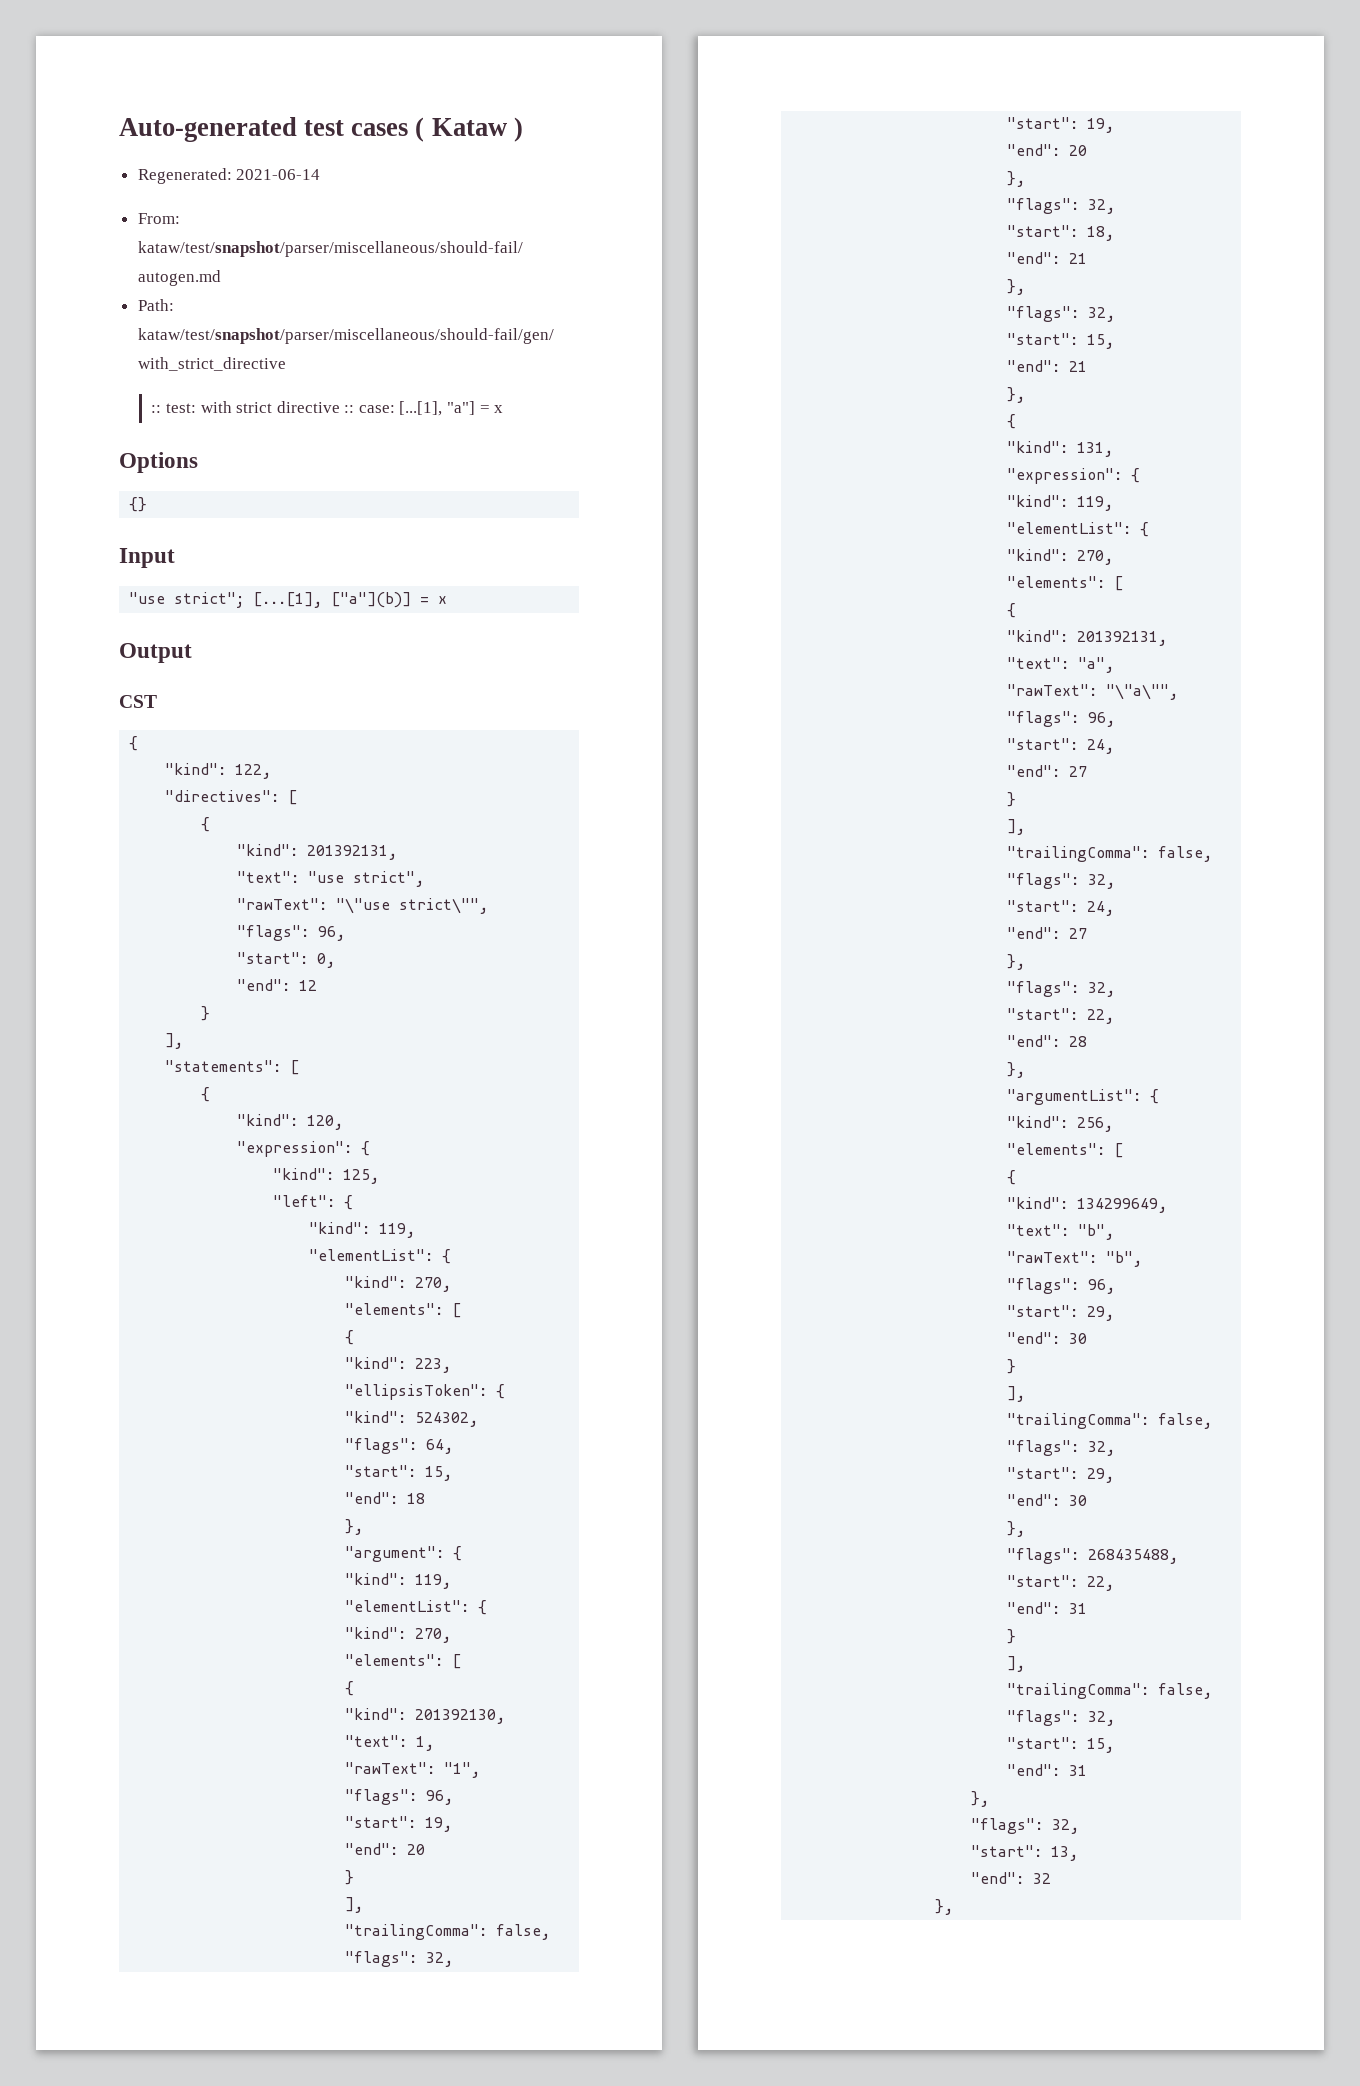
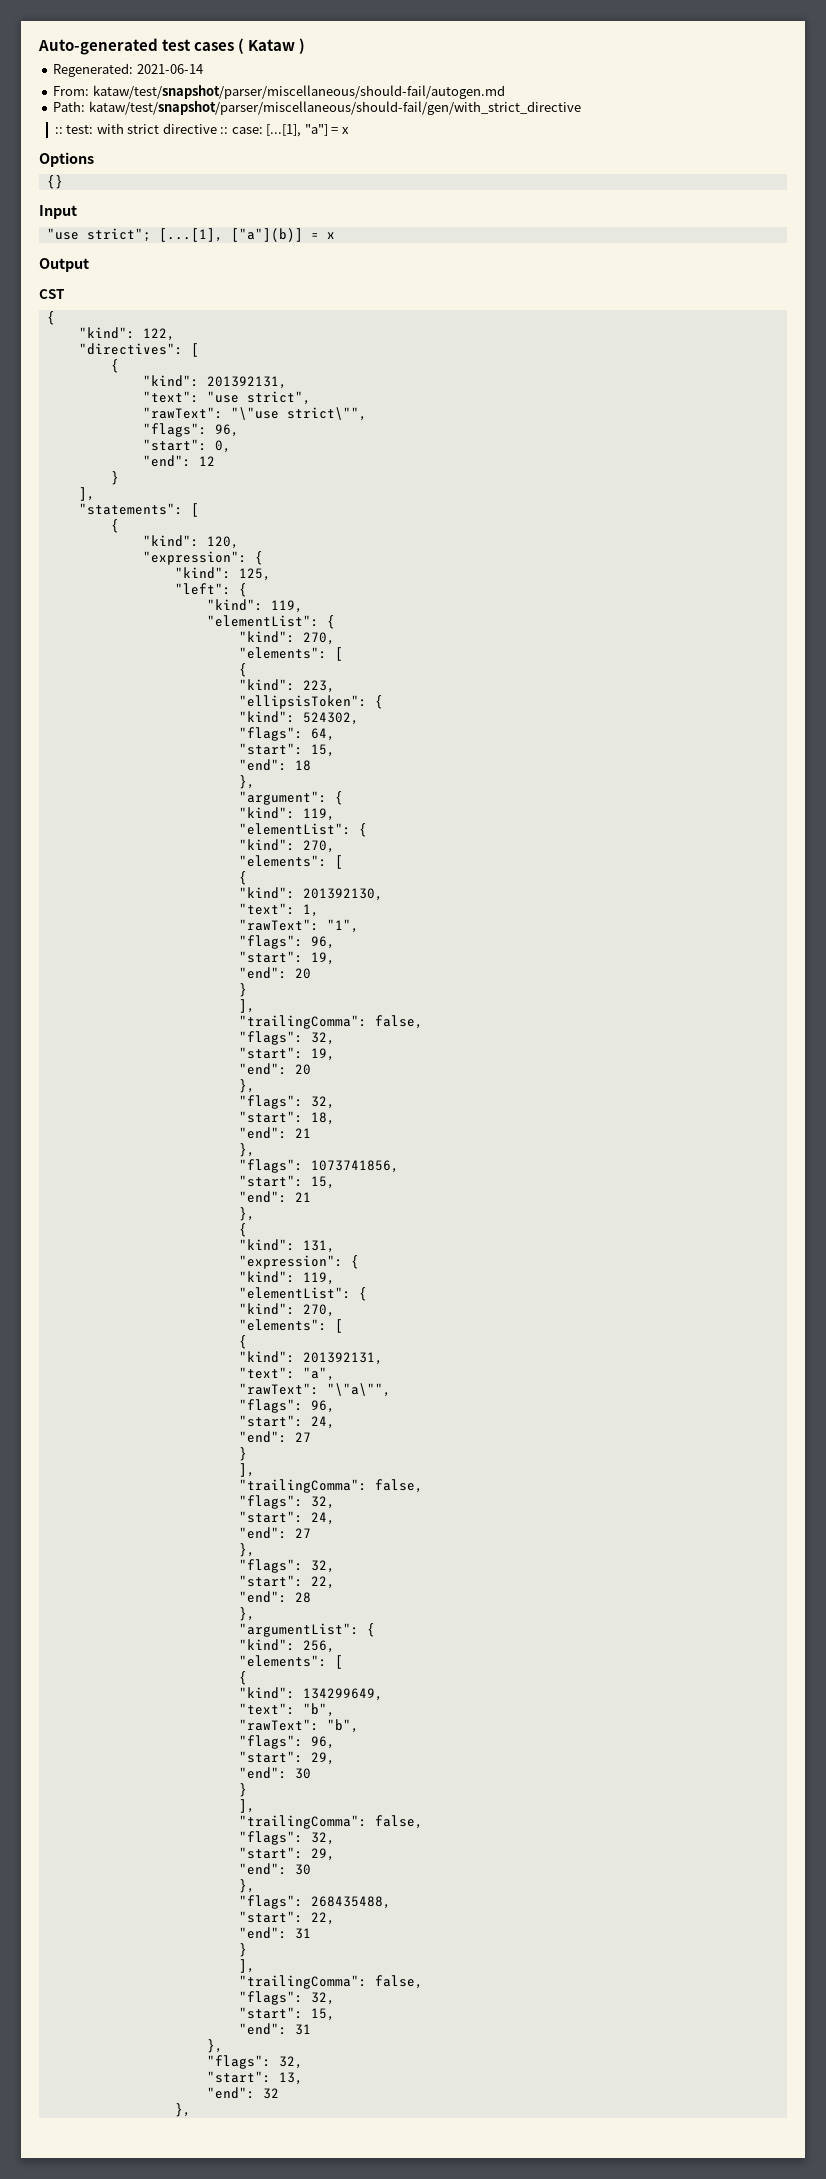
[1088,307,1116,322] 32, -> [310,1160,399,1173] 1073741856,

